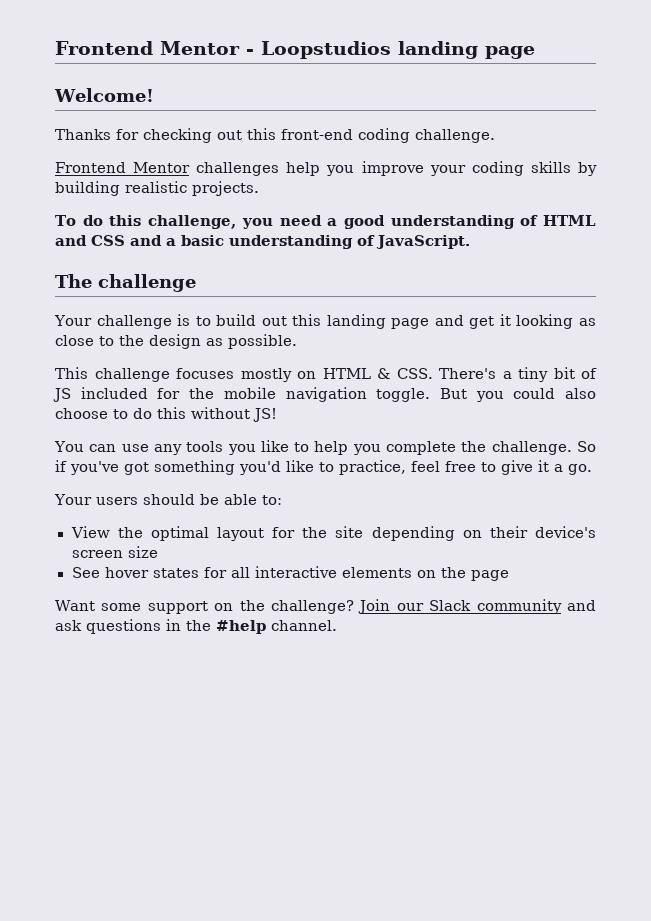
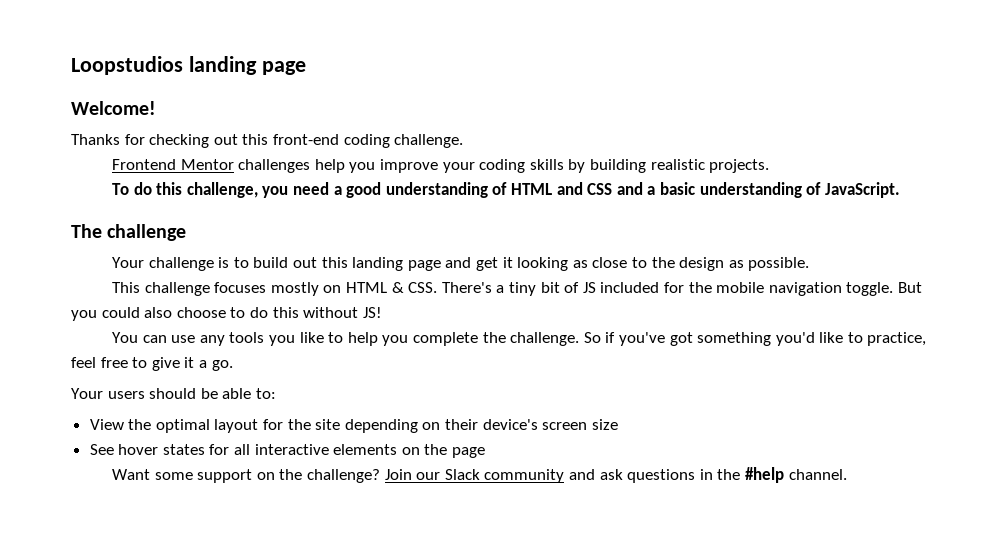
[55,41,254,55] Frontend Mentor - -> (71, 65) none

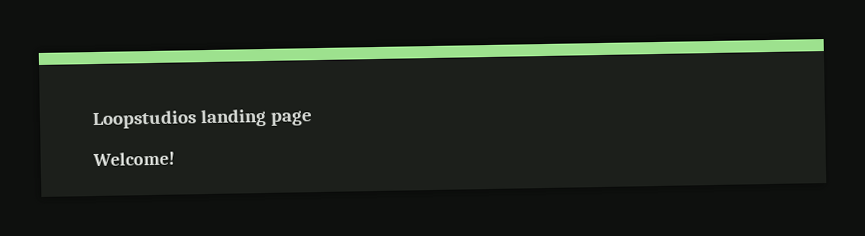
[71,134,464,148] [112,159,770,173] [112,182,900,198] [71,224,187,241] [112,257,810,271] [112,282,922,296] [71,307,382,321] [112,332,927,346] [71,357,233,371] [71,388,276,399] [89,419,618,433] [89,444,486,458] [112,467,847,483] // Thanks for checking out this front-end coding challenge. // Frontend Mentor challenges help you improve your coding skills by building realistic projects. // To do this challenge, you need a good understanding of HTML and CSS and a basic understanding of JavaScript. // The challenge // Your challenge is to build out this landing page and get it looking as close to the design as possible. // This challenge focuses mostly on HTML & CSS. There's a tiny bit of JS included for the mobile navigation toggle. But you could also choose to do this without JS! // You can use any tools you like to help you complete the challenge. So if you've got something you'd like to practice, feel free to give it a go. // Your users should be able to: // View the optimal layout for the site depending on their device's screen size // See hover states for all interactive elements on the page // Want some support on the challenge? Join our Slack community and ask questions in the #help channel. -> (175, 159) none

